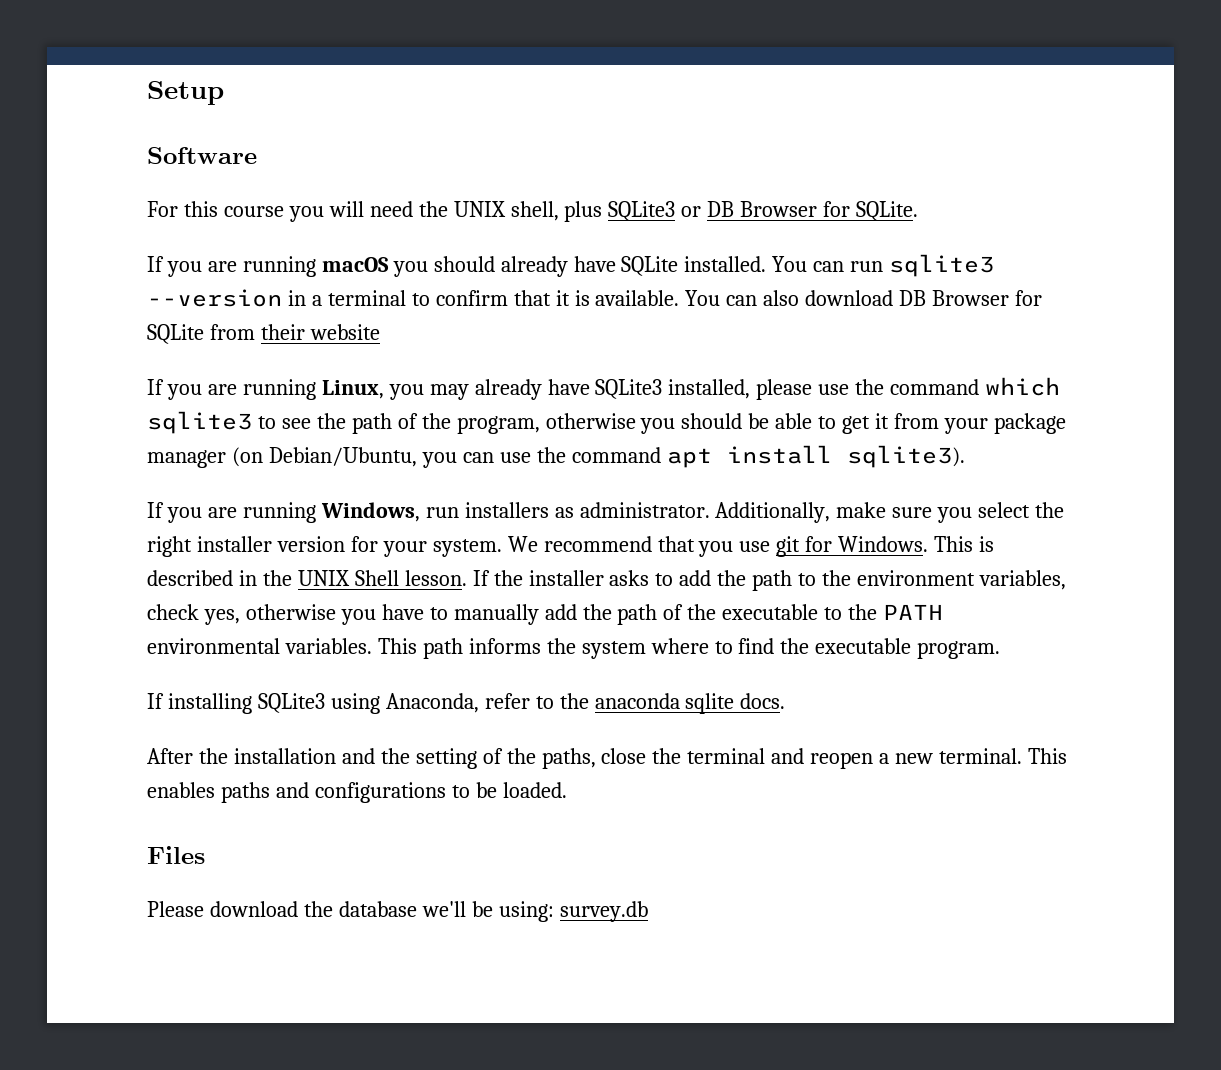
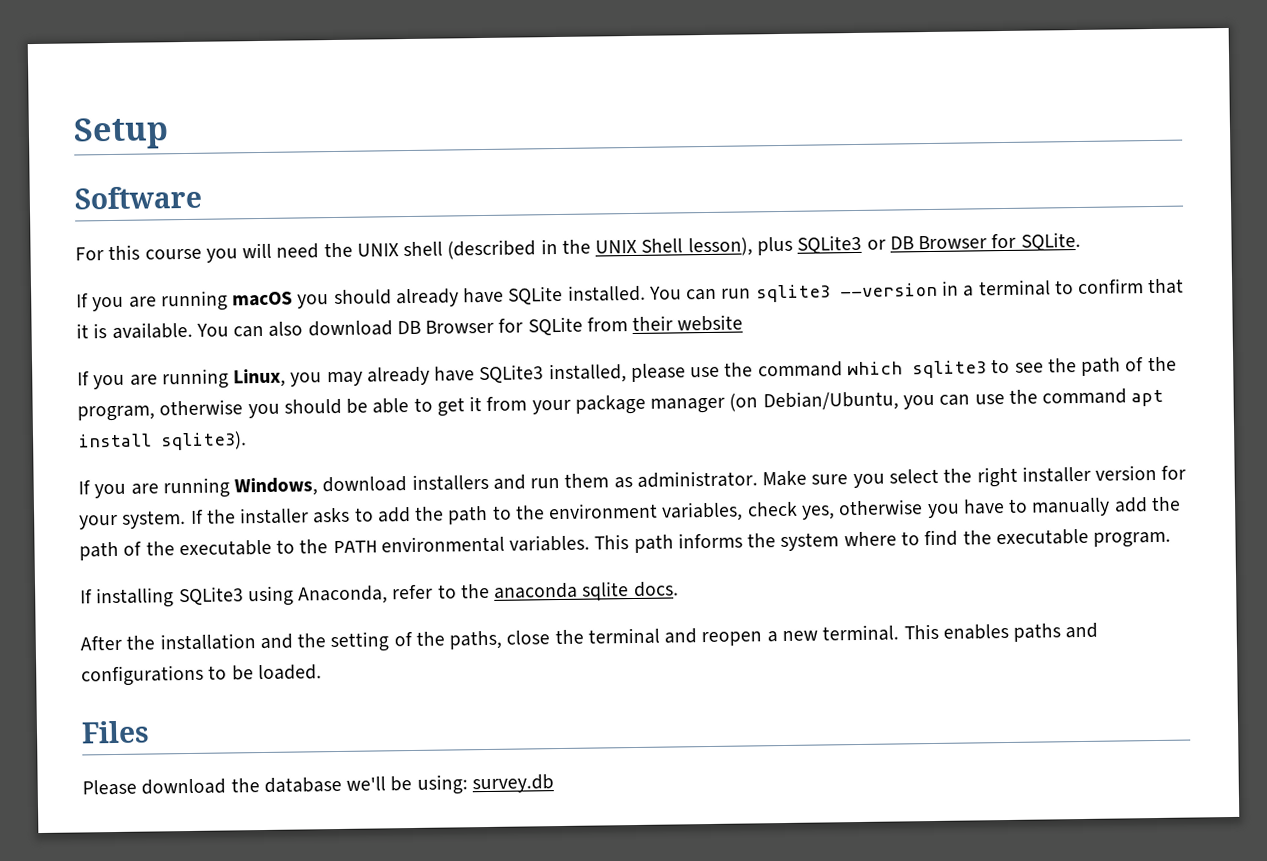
[510,201,559,221] shell, -> [403,237,753,260] shell (described in the UNIX Shell lesson),
[425,502,887,523] run installers as administrator. Additionally, make -> [322,470,808,493] download installers and run them as administrator. Make
[507,536,995,557] [147,570,467,586] We recommend that you use git for Windows. This is described in the UNIX Shell lesson. -> (187, 519) none

